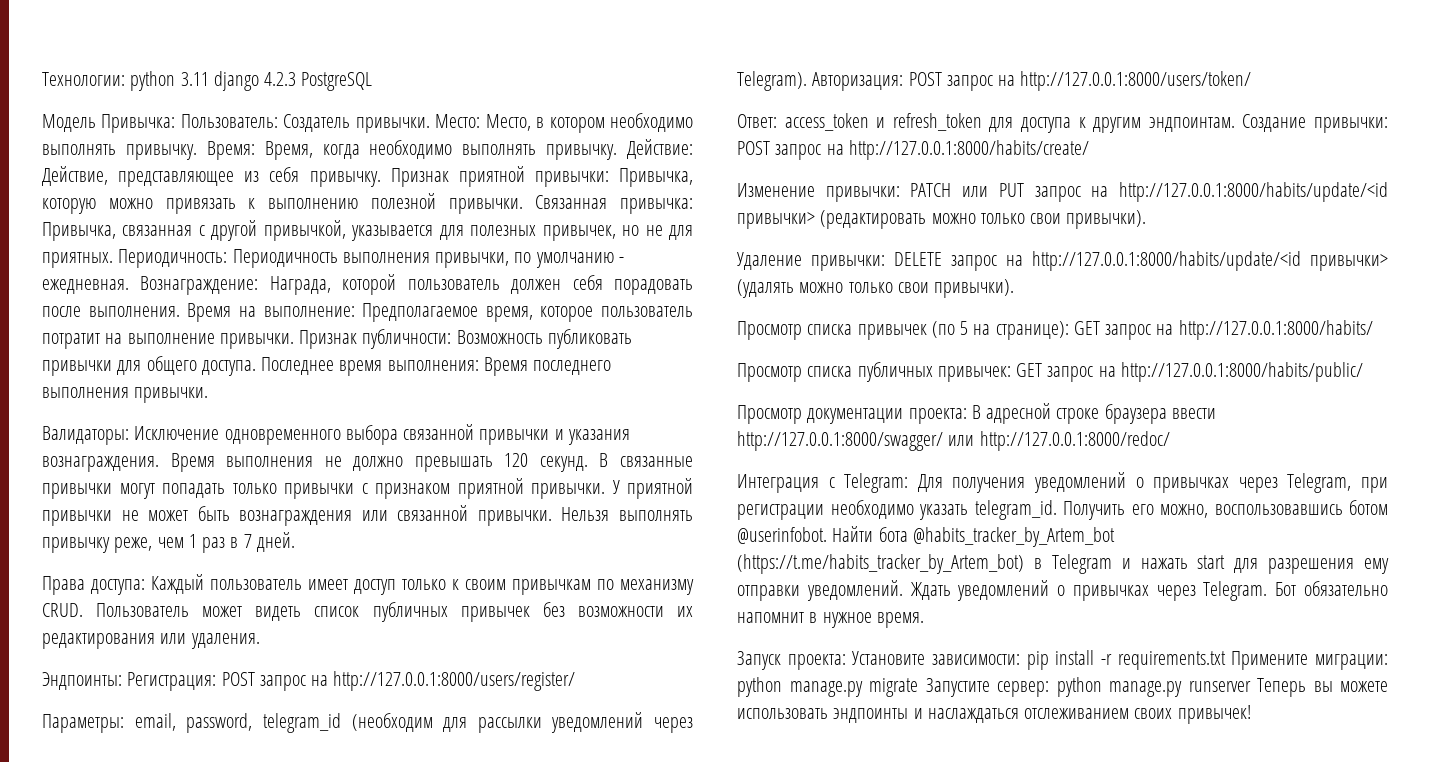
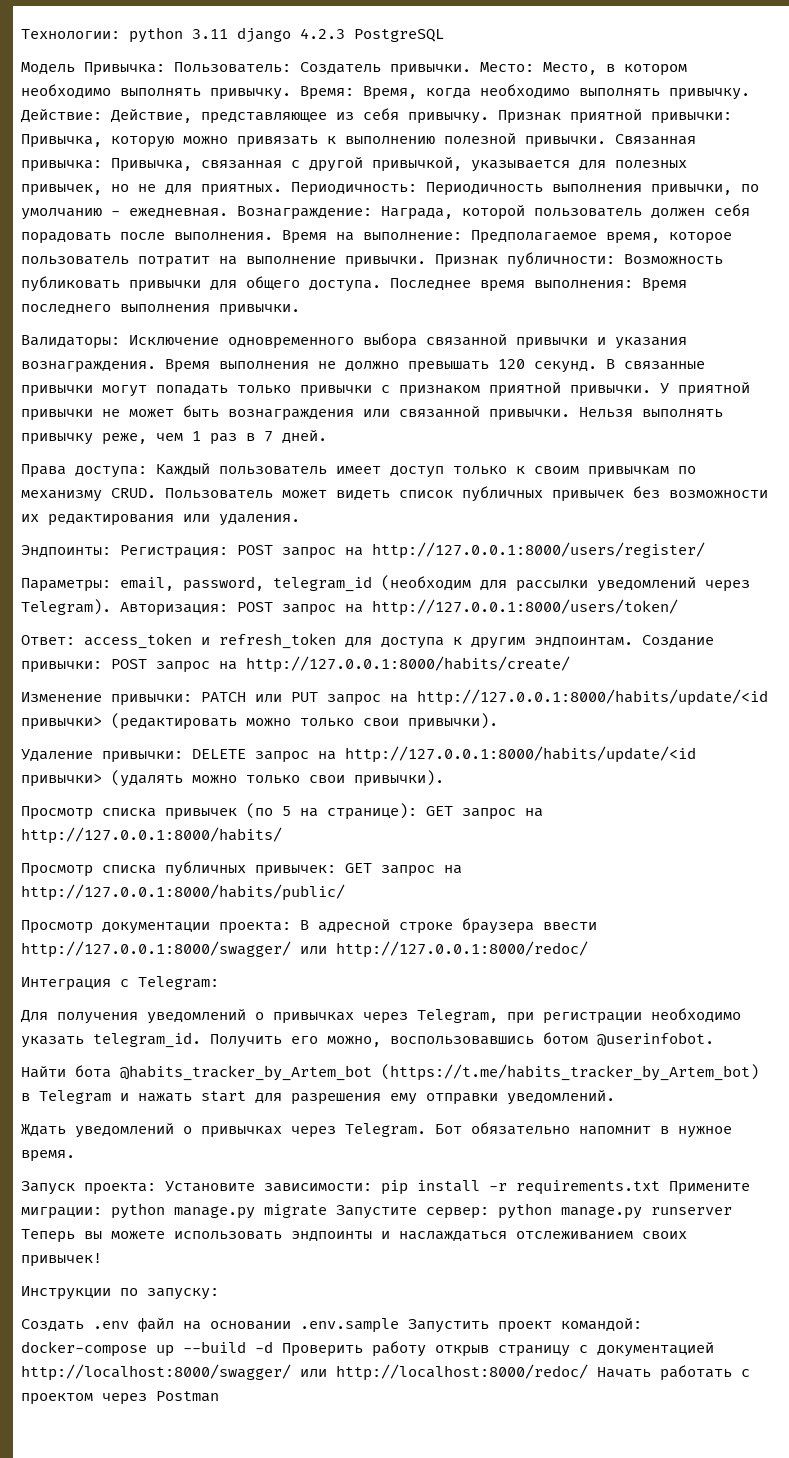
(909, 483) none -> (219, 983) //
(827, 535) none -> (714, 1039) //
(903, 590) none -> (615, 1097) //
(1251, 714) none -> [21,1286,219,1300] [21,1317,642,1333] [21,1341,714,1357] [21,1364,750,1381] [21,1391,219,1405] // Инструкции по запуску: // Создать .env файл на основании .env.sample Запустить проект командой: docker-compose up --build -d Проверить работу открыв страницу с документацией http://localhost:8000/swagger/ или http://localhost:8000/redoc/ Начать работать с проектом через Postman

